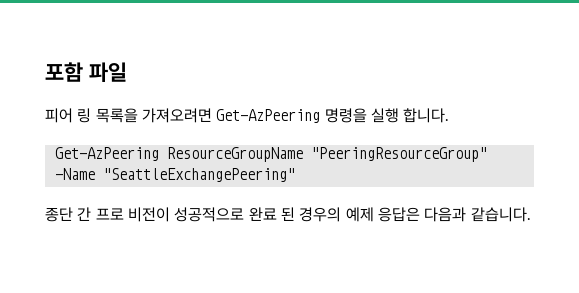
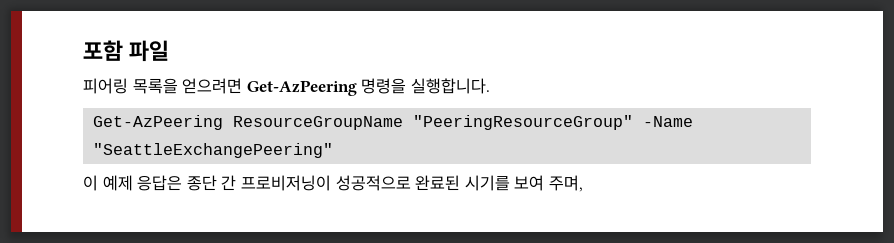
[45,108,450,123] 피어 링 목록을 가져오려면 Get-AzPeering 명령을 실행 합니다. -> [83,78,490,96] 피어링 목록을 얻으려면 Get-AzPeering 명령을 실행합니다.
[45,207,531,222] 종단 간 프로 비전이 성공적으로 완료 된 경우의 예제 응답은 다음과 같습니다. -> [83,175,583,192] 이 예제 응답은 종단 간 프로비저닝이 성공적으로 완료된 시기를 보여 주며,

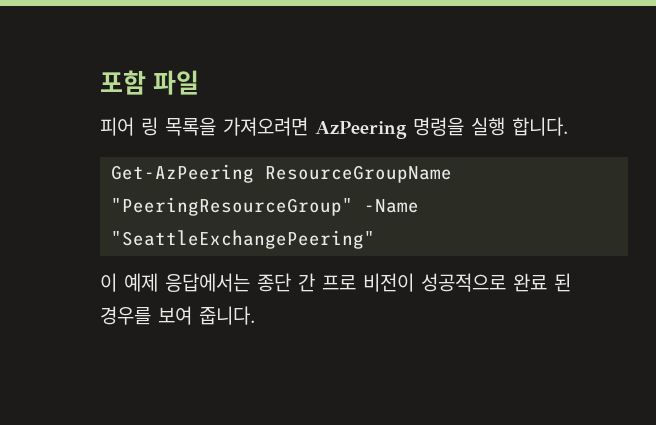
[83,78,490,96] 피어링 목록을 얻으려면 Get-AzPeering 명령을 실행합니다. -> [100,117,568,139] 피어 링 목록을 가져오려면 AzPeering 명령을 실행 합니다.
[137,175,183,191] 응답은 -> [165,273,250,292] 응답에서는
[240,175,583,192] 프로비저닝이 성공적으로 완료된 시기를 보여 주며, -> [322,273,571,292] [100,306,255,325] 프로 비전이 성공적으로 완료 된 경우를 보여 줍니다.

